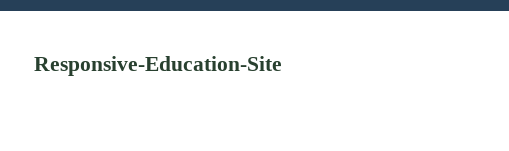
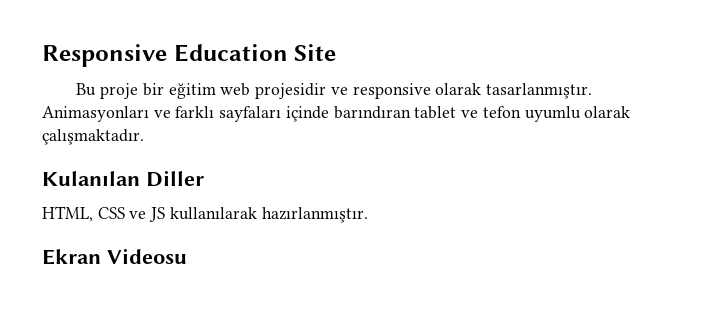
[34,56,282,76] Responsive-Education-Site -> [42,44,337,67] [76,83,592,99] [42,106,631,122] [42,129,144,145] [42,170,204,187] [42,206,368,223] [42,248,187,265] Responsive Education Site // Bu proje bir eğitim web projesidir ve responsive olarak tasarlanmıştır. Animasyonları ve farklı sayfaları içinde barındıran tablet ve tefon uyumlu olarak çalışmaktadır. // Kulanılan Diller // HTML, CSS ve JS kullanılarak hazırlanmıştır. // Ekran Videosu

